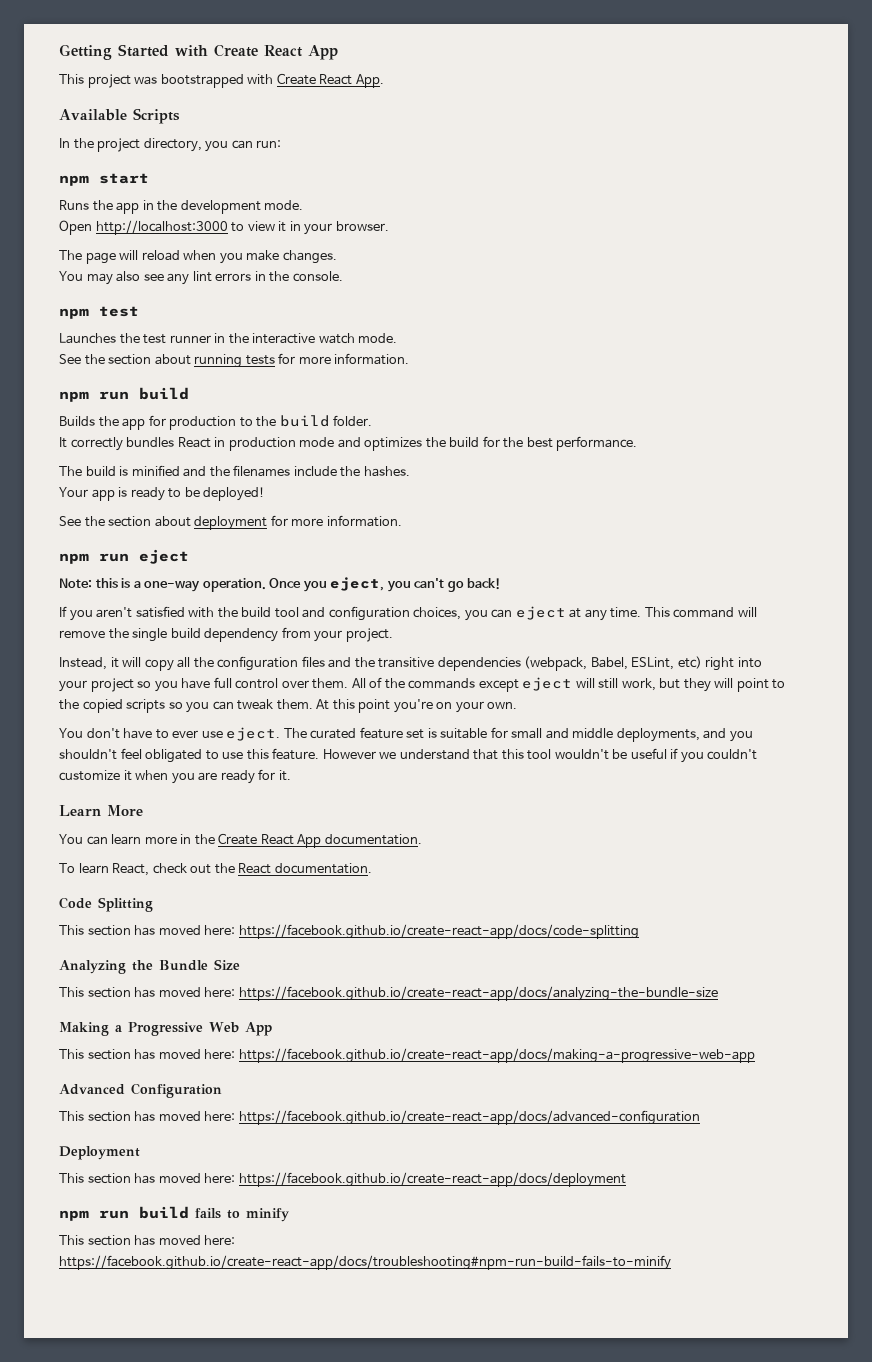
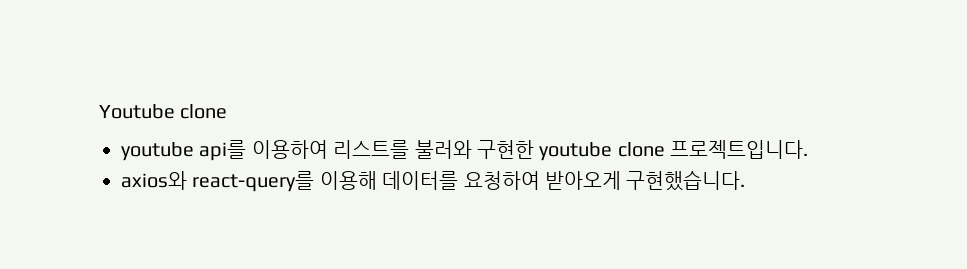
[59,44,338,60] [59,73,384,88] [59,108,180,124] [59,138,282,152] [59,173,149,186] [59,200,304,214] [59,220,389,235] [59,250,337,264] [59,271,343,285] [59,306,139,319] [59,333,398,344] [59,353,410,368] [59,387,189,402] [59,415,373,430] [59,436,638,451] [59,465,410,477] [59,487,266,501] [59,515,402,530] [59,549,189,564] [59,577,502,592] [59,606,757,621] [59,627,393,642] [59,656,762,671] [59,677,786,692] [59,699,518,713] [59,727,753,742] [59,748,758,763] [59,769,291,784] [59,805,143,816] [59,833,422,848] [59,863,372,876] [59,897,153,912] [59,924,639,939] [59,959,240,974] [59,986,718,1001] [59,1022,272,1036] [59,1048,755,1063] [59,1083,222,1098] [59,1110,700,1125] [59,1146,140,1160] [59,1172,626,1187] [59,1206,289,1222] [59,1235,236,1246] [59,1255,671,1270] Getting Started with Create React App // This project was bootstrapped with Create React App. // Available Scripts // In the project directory, you can run: // npm start // Runs the app in the development mode. // Open http://localhost:3000 to view it in your browser. // The page will reload when you make changes. // You may also see any lint errors in the console. // npm test // Launches the test runner in the interactive watch mode. // See the section about running tests for more information. // npm run build // Builds the app for production to the build folder. // It correctly bundles React in production mode and optimizes the build for the best performance. // The build is minified and the filenames include the hashes. // Your app is ready to be deployed! // See the section about deployment for more information. // npm run eject // Note: this is a one-way operation. Once you eject, you can't go back! // If you aren't satisfied with the build tool and configuration choices, you can eject at any time. This command will remove the single build dependency from your project. // Instead, it will copy all the configuration files and the transitive dependencies (webpack, Babel, ESLint, etc) right into your project so you have full control over them. All of the commands except eject will still work, but they will point to the copied scripts so you can tweak them. At this point you're on your own. // You don't have to ever use eject. The curated feature set is suitable for small and middle deployments, and you shouldn't feel obligated to use this feature. However we understand that this tool wouldn't be useful if you couldn't customize it when you are ready for it. // Learn More // You can learn more in the Create React App documentation. // To learn React, check out the React documentation. // Code Splitting // This section has moved here: https://facebook.github.io/create-react-app/docs/code-splitting // Analyzing the Bundle Size // This section has moved here: https://facebook.github.io/create-react-app/docs/analyzing-the-bundle-size // Making a Progressive Web App // This section has moved here: https://facebook.github.io/create-react-app/docs/making-a-progressive-web-app // Advanced Configuration // This section has moved here: https://facebook.github.io/create-react-app/docs/advanced-configuration // Deployment // This section has moved here: https://facebook.github.io/create-react-app/docs/deployment // npm run build fails to minify // This section has moved here: https://facebook.github.io/create-react-app/docs/troubleshooting#npm-run-build-fails-to-minify -> [99,104,228,119] [121,140,809,161] [121,170,746,192] Youtube clone // youtube api를 이용하여 리스트를 불러와 구현한 youtube clone 프로젝트입니다. // axios와 react-query를 이용해 데이터를 요청하여 받아오게 구현했습니다.

